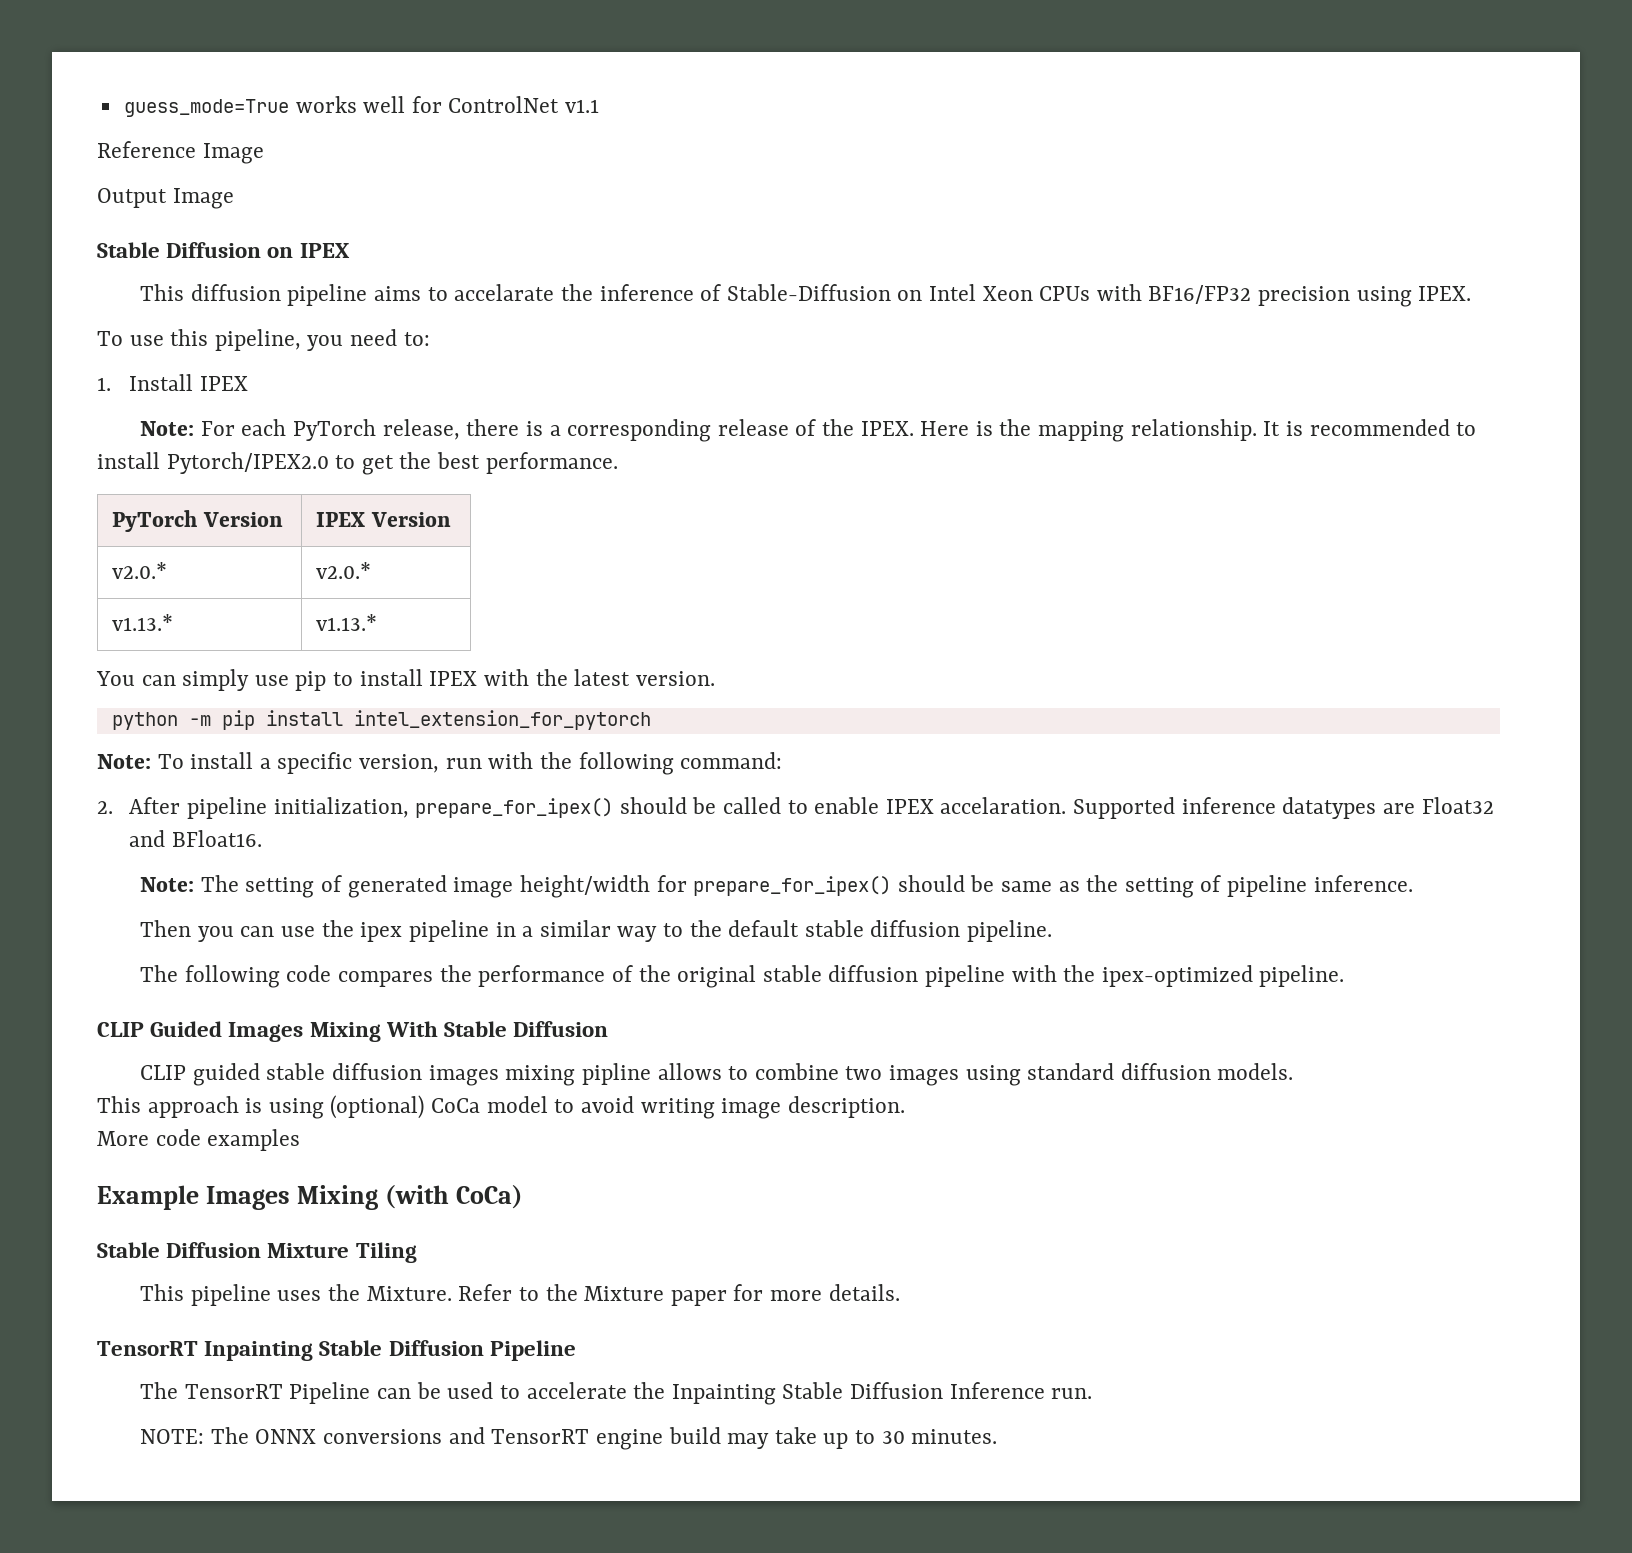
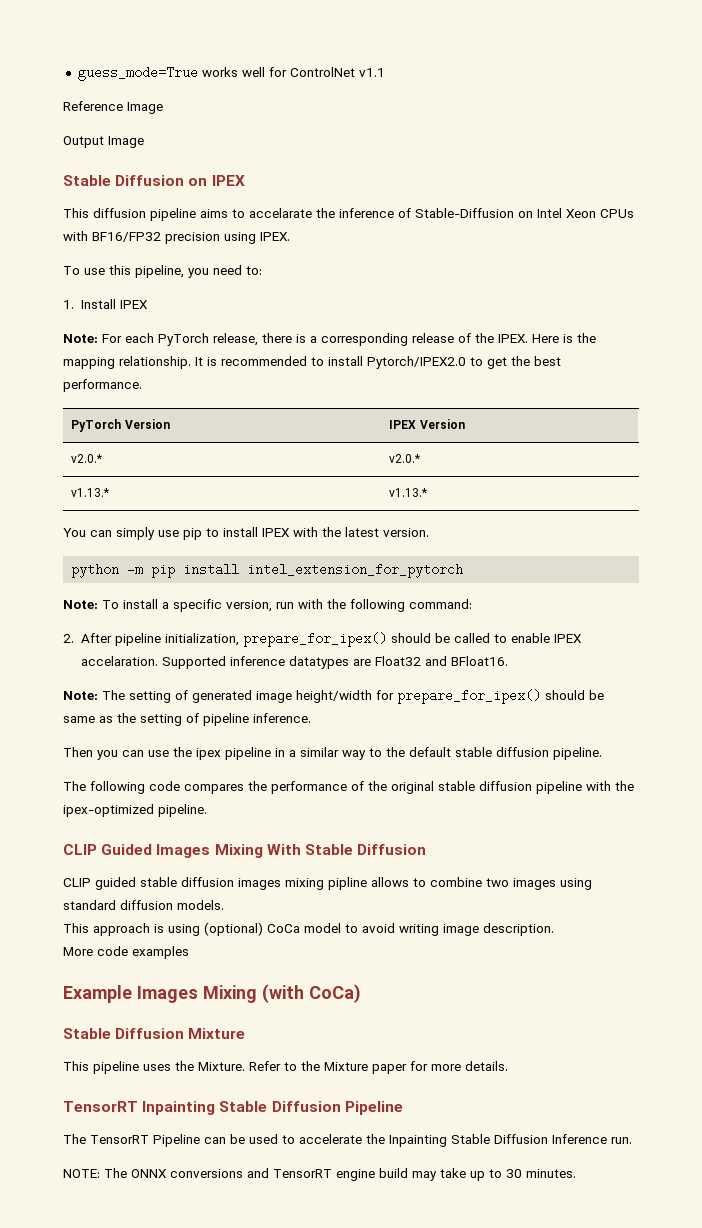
[355,1242,417,1263] Tiling -> (246, 1033) none

